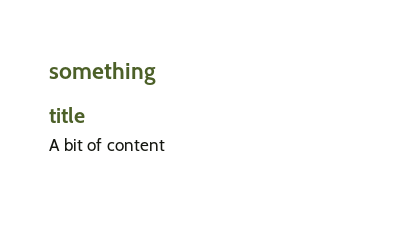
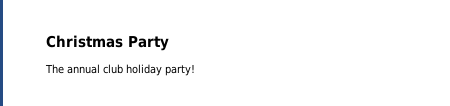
[49,62,156,85] [49,107,85,123] [49,138,165,151] something // title // A bit of content -> [46,35,169,51] [45,64,195,76] Christmas Party // The annual club holiday party!

